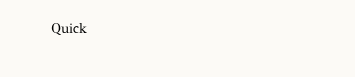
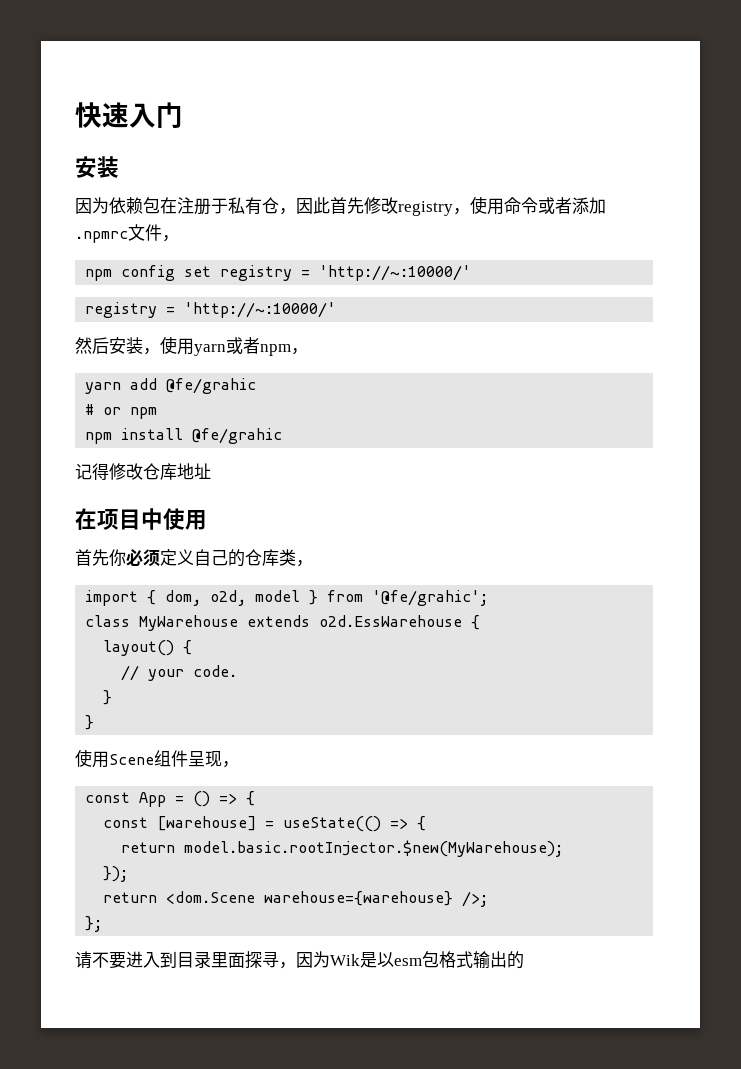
[51,23,87,36] Quick -> [75,102,183,128] [75,156,119,178] [75,196,606,216] [75,224,179,243] [85,265,472,281] [85,302,337,318] [75,336,308,356] [85,378,257,394] [85,404,158,419] [85,428,283,444] [75,463,211,480] [75,508,207,530] [75,549,313,567] [85,590,489,606] [85,615,481,631] [103,640,193,656] [121,665,238,681] [103,690,113,705] [85,715,95,730] [75,749,239,768] [85,791,256,807] [103,816,427,832] [121,840,564,857] [103,866,129,882] [103,891,489,907] [85,916,103,932] [75,951,524,969] 快速入门 // 安装 // 因为依赖包在注册于私有仓，因此首先修改registry，使用命令或者添加.npmrc文件， // npm config set registry = 'http://~:10000/' // registry = 'http://~:10000/' // 然后安装，使用yarn或者npm， // yarn add @fe/grahic // # or npm // npm install @fe/grahic // 记得修改仓库地址 // 在项目中使用 // 首先你必须定义自己的仓库类， // import { dom, o2d, model } from '@fe/grahic'; // class MyWarehouse extends o2d.EssWarehouse { // layout() { // // your code. // } // } // 使用Scene组件呈现， // const App = () => { // const [warehouse] = useState(() => { // return model.basic.rootInjector.$new(MyWarehouse); // }); // return <dom.Scene warehouse={warehouse} />; // }; // 请不要进入到目录里面探寻，因为Wik是以esm包格式输出的

